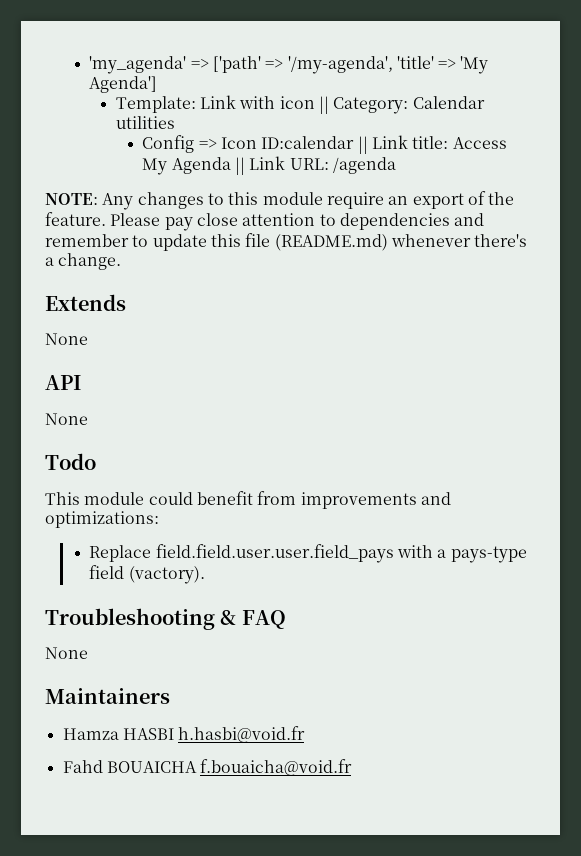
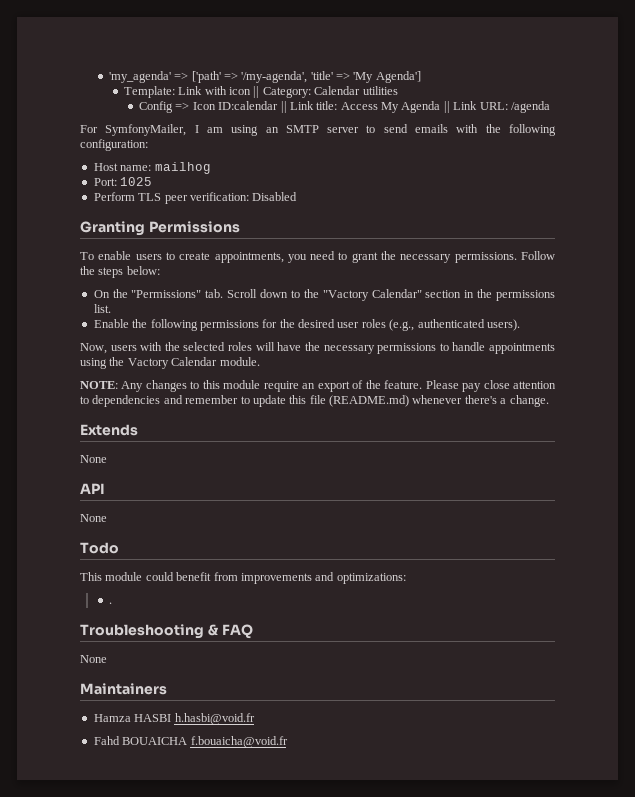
(397, 165) none -> [80,124,557,136] [80,139,148,151] [93,162,211,174] [93,177,153,186] [93,192,298,204] [80,221,240,236] [80,251,556,263] [80,266,160,278] [93,289,556,301] [93,304,111,313] [93,319,520,331] [80,342,556,354] [80,357,260,369] // For SymfonyMailer, I am using an SMTP server to send emails with the following configuration: // Host name: mailhog // Port: 1025 // Perform TLS peer verification: Disabled // Granting Permissions // To enable users to create appointments, you need to grant the necessary permissions. Follow the steps below: // On the "Permissions" tab. Scroll down to the "Vactory Calendar" section in the permissions list. // Enable the following permissions for the desired user roles (e.g., authenticated users). // Now, users with the selected roles will have the necessary permissions to handle appointments using the Vactory Calendar module.
[89,544,527,563] [89,565,205,584] Replace field.field.user.user.field_pays with a pays-type field (vactory). -> [108,602,112,604] .

